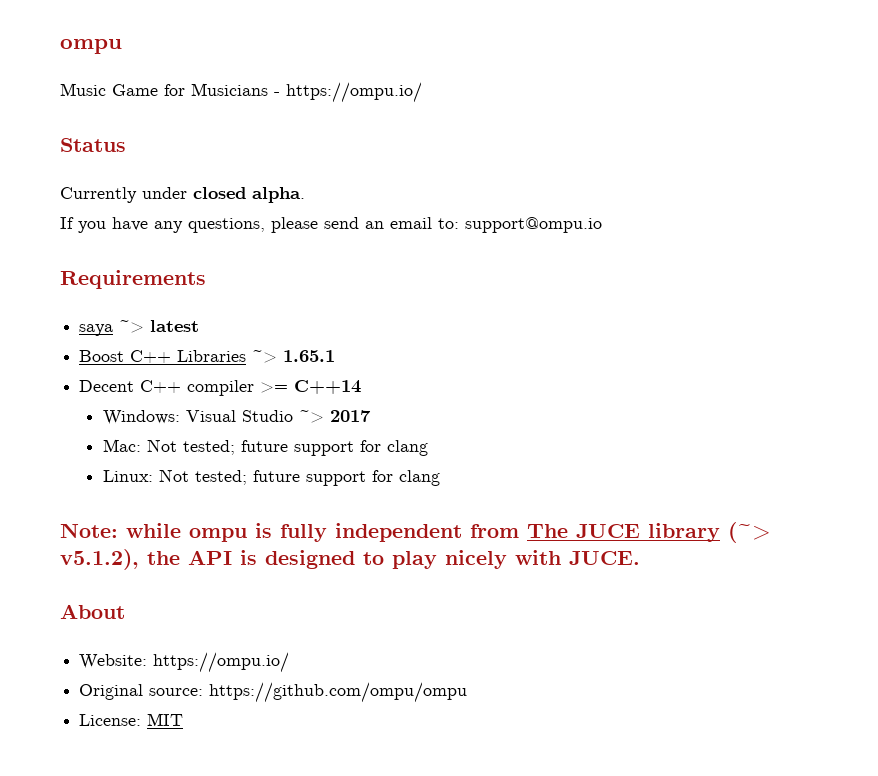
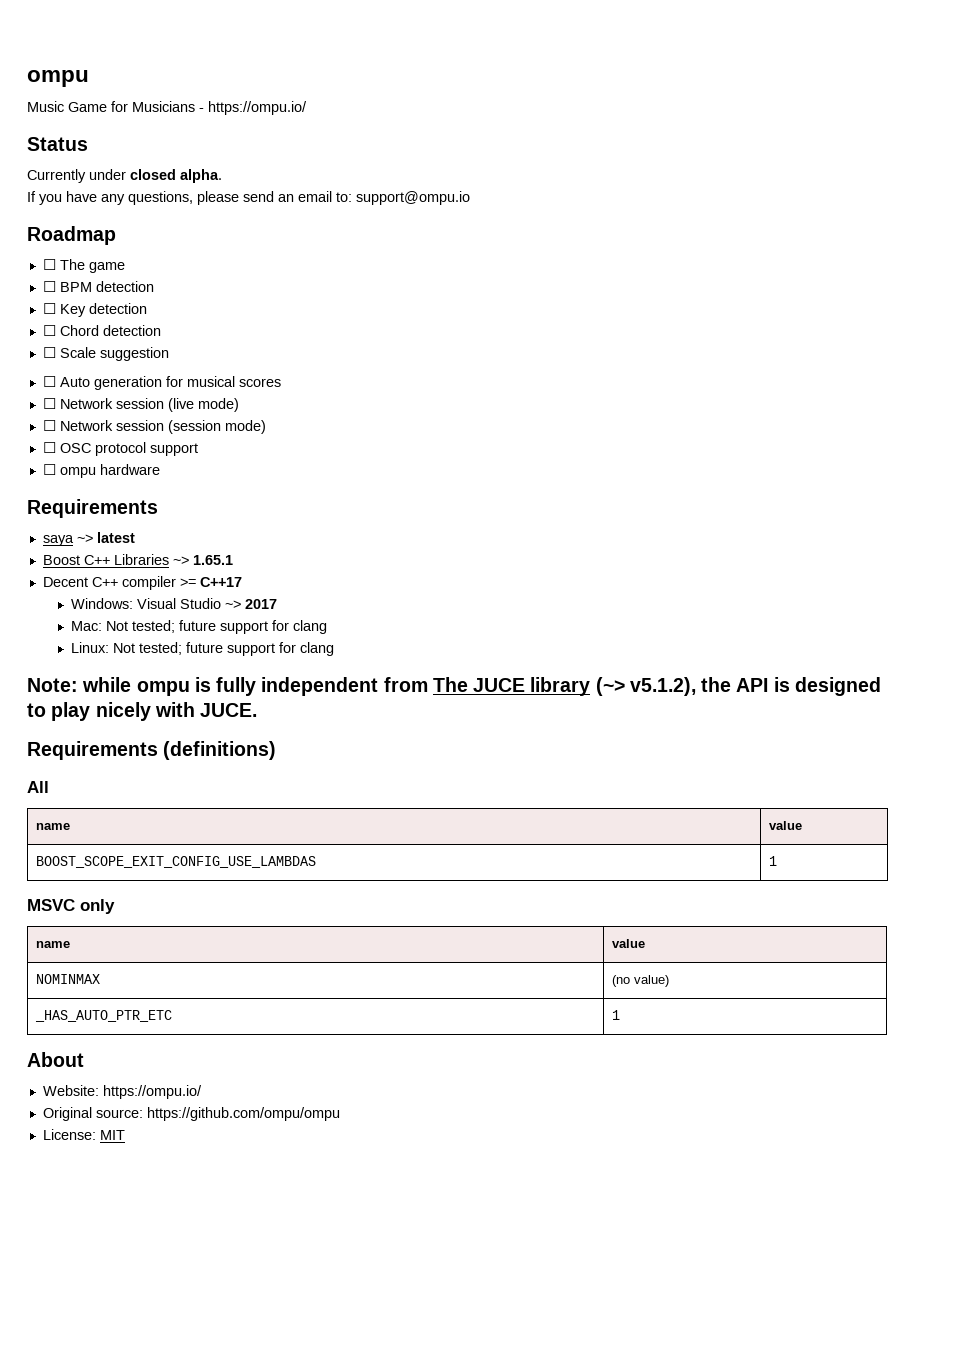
(602, 225) none -> [27,226,116,245] [42,259,125,273] [42,281,154,292] [42,303,147,317] [42,325,161,336] [42,347,169,361] [42,376,281,390] [42,398,239,412] [42,420,266,434] [42,442,198,456] [42,464,160,478] // Roadmap // ☐ The game // ☐ BPM detection // ☐ Key detection // ☐ Chord detection // ☐ Scale suggestion // ☐ Auto generation for musical scores // ☐ Network session (live mode) // ☐ Network session (session mode) // ☐ OSC protocol support // ☐ ompu hardware
[294,380,362,394] C++14 -> [199,577,242,587] C++17
(640, 558) none -> [27,741,277,760] [27,781,49,793] [35,823,70,830] [768,821,802,830] [35,856,316,868] [768,856,777,866] [27,899,115,914] [35,941,70,948] [611,939,645,948] [35,974,100,984] [611,975,669,987] [34,1010,172,1022] [611,1010,620,1020] // Requirements (definitions) // All // name | value // BOOST_SCOPE_EXIT_CONFIG_USE_LAMBDAS | 1 // MSVC only // name | value // NOMINMAX | (no value) // _HAS_AUTO_PTR_ETC | 1

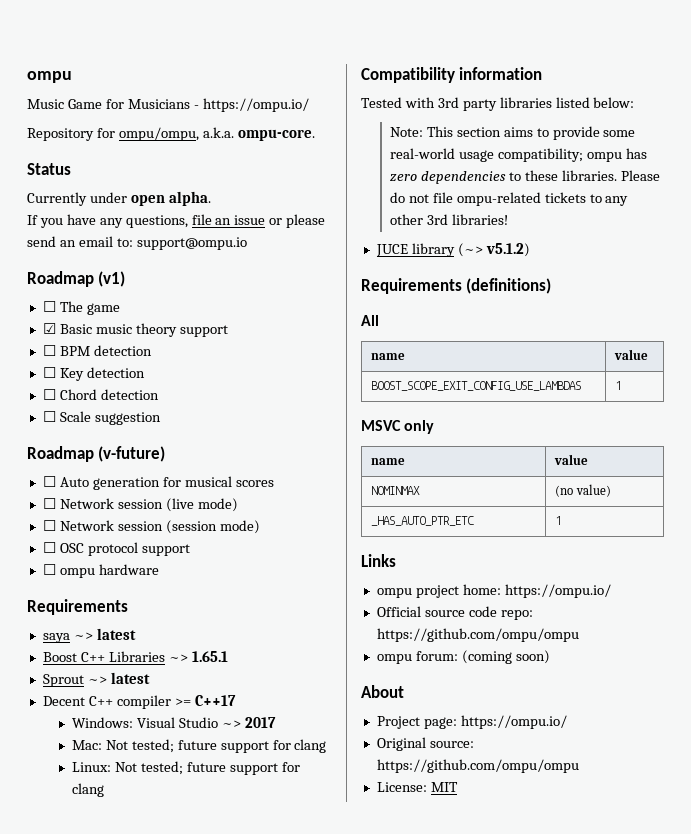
(307, 108) none -> [27,127,315,141] // Repository for ompu/ompu, a.k.a. ompu-core.
[130,169,176,180] closed -> [130,195,165,206] open
(193, 198) none -> [191,214,283,225] file an issue or
(116, 235) none -> [98,271,126,287] (v1)
(125, 267) none -> [42,323,228,337] // ☑ Basic music theory support
(169, 354) none -> [27,446,166,462] // Roadmap (v-future)
(233, 560) none -> [42,672,150,687] // Sprout ~> latest
[27,677,881,696] [27,702,258,721] Note: while ompu is fully independent from The JUCE library (~> v5.1.2), the API is designed to play nicely with JUCE. -> [361,67,543,83] [361,97,635,111] [389,126,636,140] [389,148,647,162] [389,170,660,184] [389,192,629,206] [389,214,508,225] [375,243,530,257] Compatibility information // Tested with 3rd party libraries listed below: // Note: This section aims to provide some real-world usage compatibility; ompu has zero dependencies to these libraries. Please do not file ompu-related tickets to any other 3rd libraries! // JUCE library (~> v5.1.2)
(620, 1015) none -> [361,554,396,567] [376,584,611,598] [376,606,533,620] [376,628,579,642] [376,650,550,664] // Links // ompu project home: https://ompu.io/ // Official source code repo: https://github.com/ompu/ompu // ompu forum: (coming soon)
[42,1085,99,1096] Website: -> [376,716,457,729] Project page:

